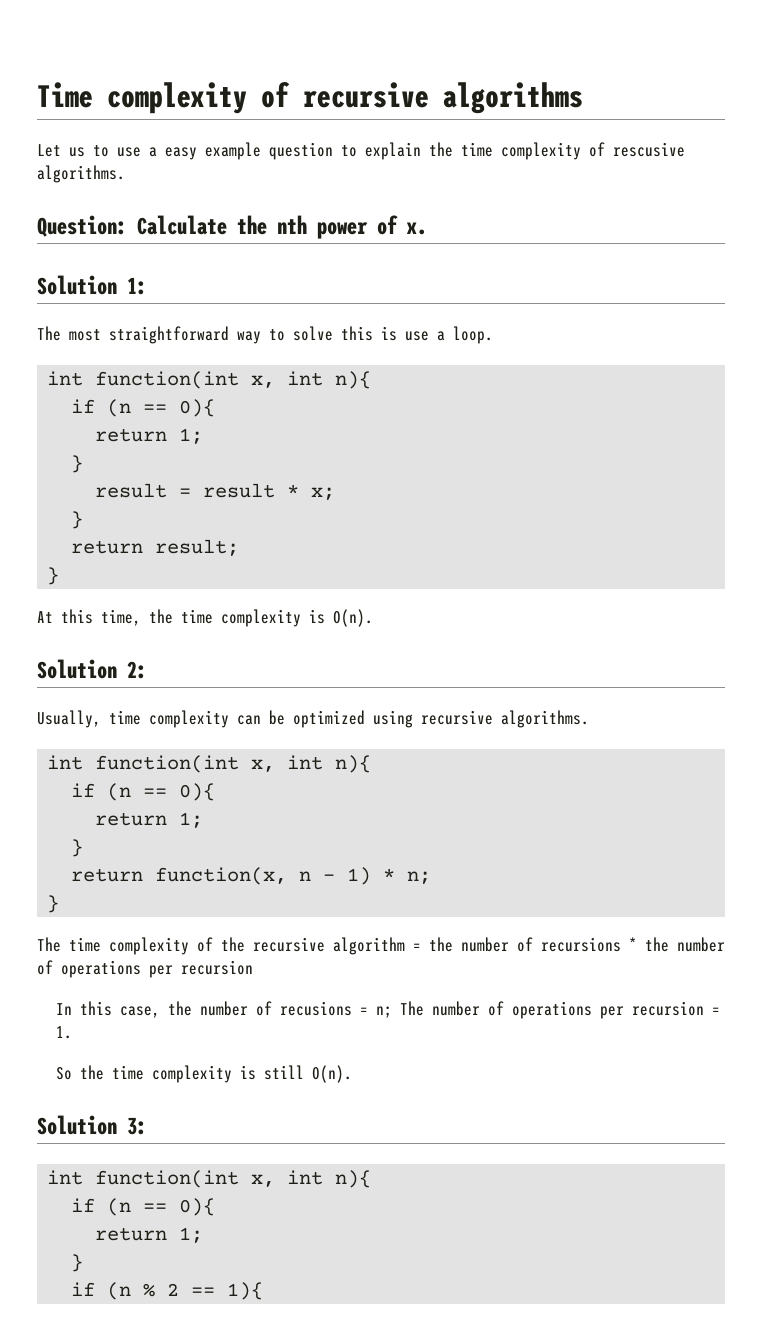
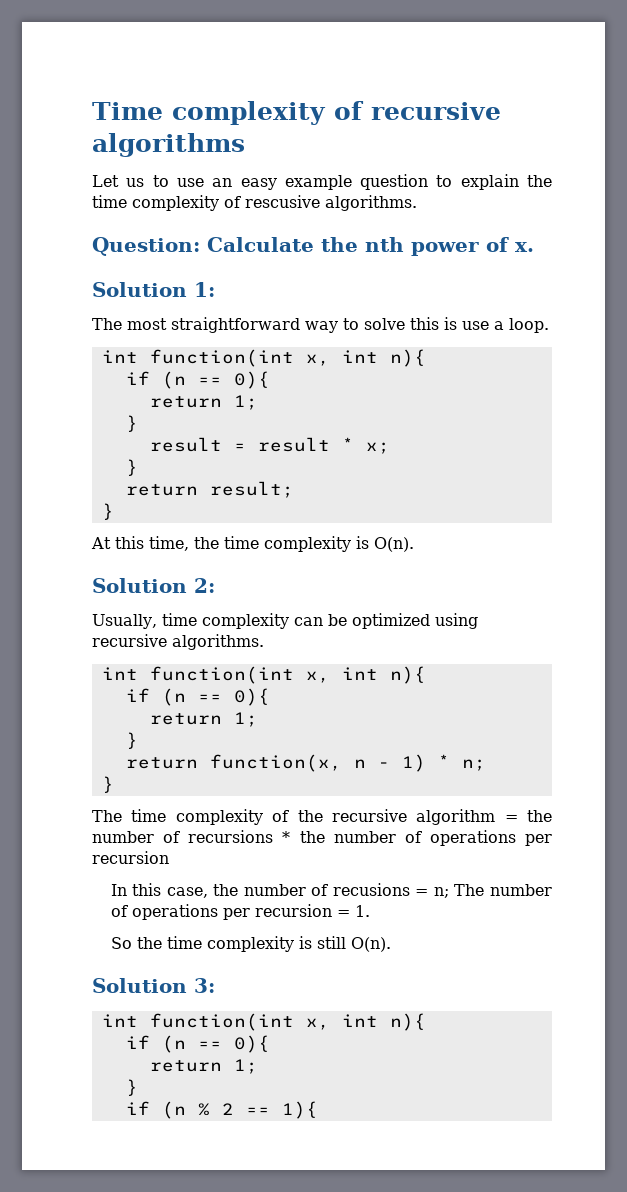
[149,147,157,157] a -> [212,178,233,187] an

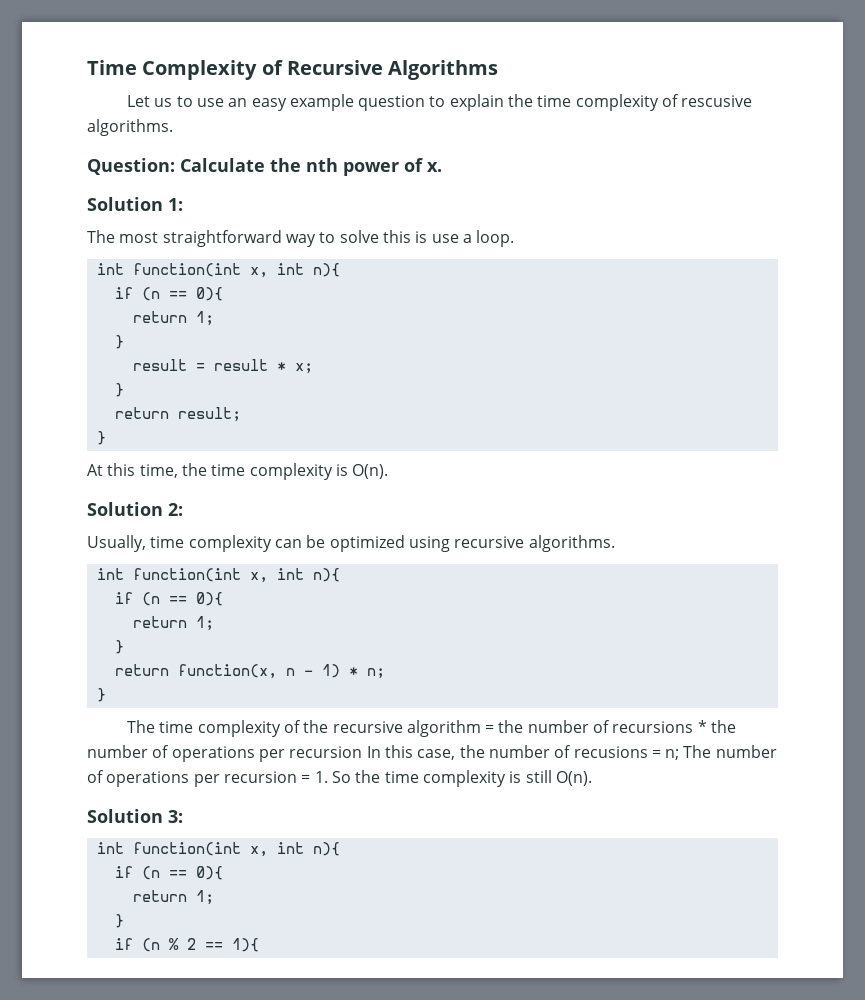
[172,101,501,125] [92,133,245,157] complexity of recursive algorithms -> [142,60,499,80] Complexity of Recursive Algorithms
(169, 857) // -> (363, 752) none
(370, 911) // -> (328, 777) none

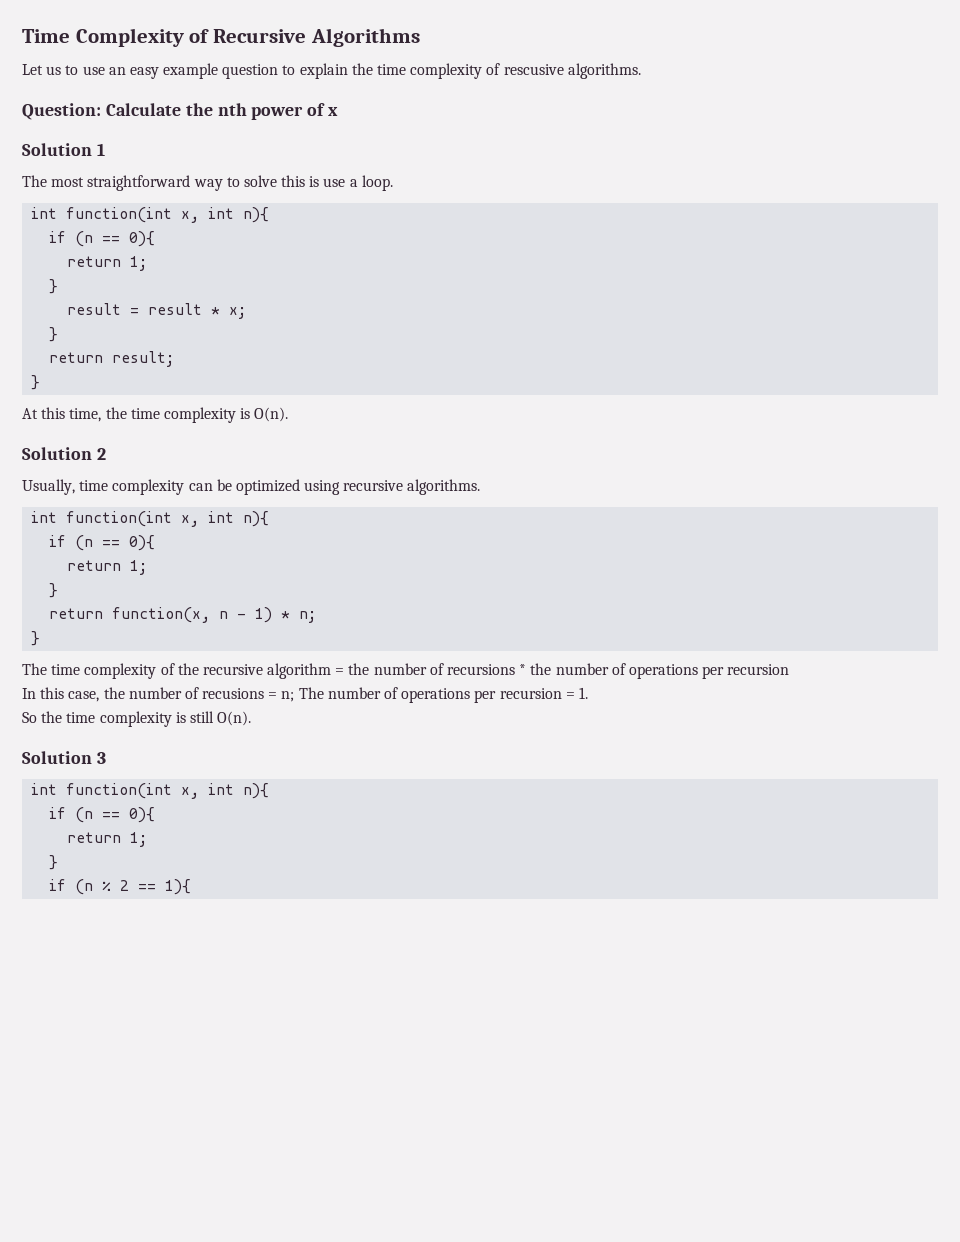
[427,162,442,172] [87,197,183,211] x. // Solution 1: -> [328,107,339,116] [22,143,105,156] x // Solution 1
[168,503,183,516] 2: -> [96,448,106,460] 2
(363, 752) none -> (790, 669) //
(328, 777) none -> (588, 693) //
[168,810,183,823] 3: -> [96,752,106,764] 3

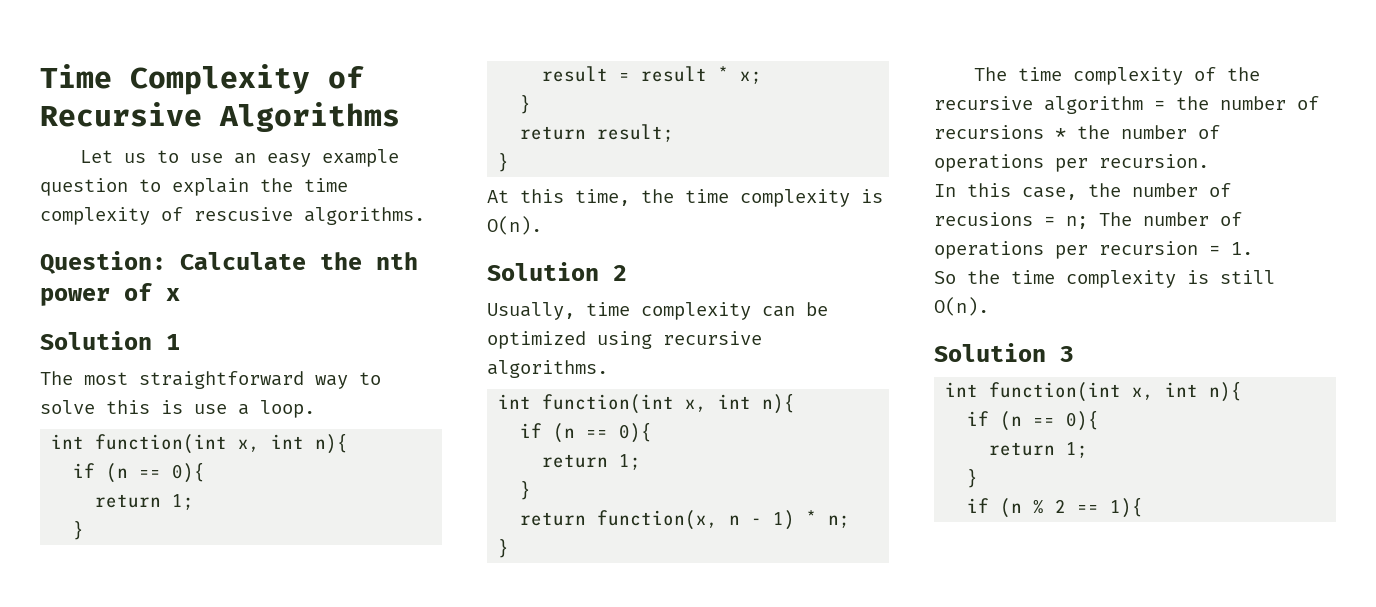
[727,664,790,675] recursion -> [1099,154,1209,168] recursion.

